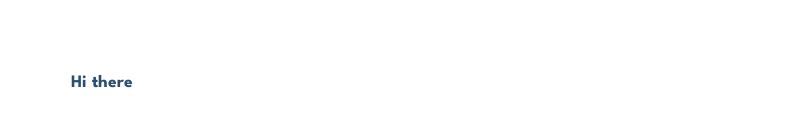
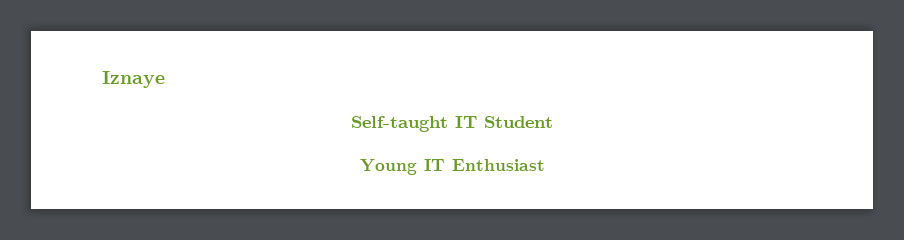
[71,74,133,88] Hi there -> [102,71,165,88] [351,116,553,132] [359,159,545,175] Iznaye // Self-taught IT Student // Young IT Enthusiast

